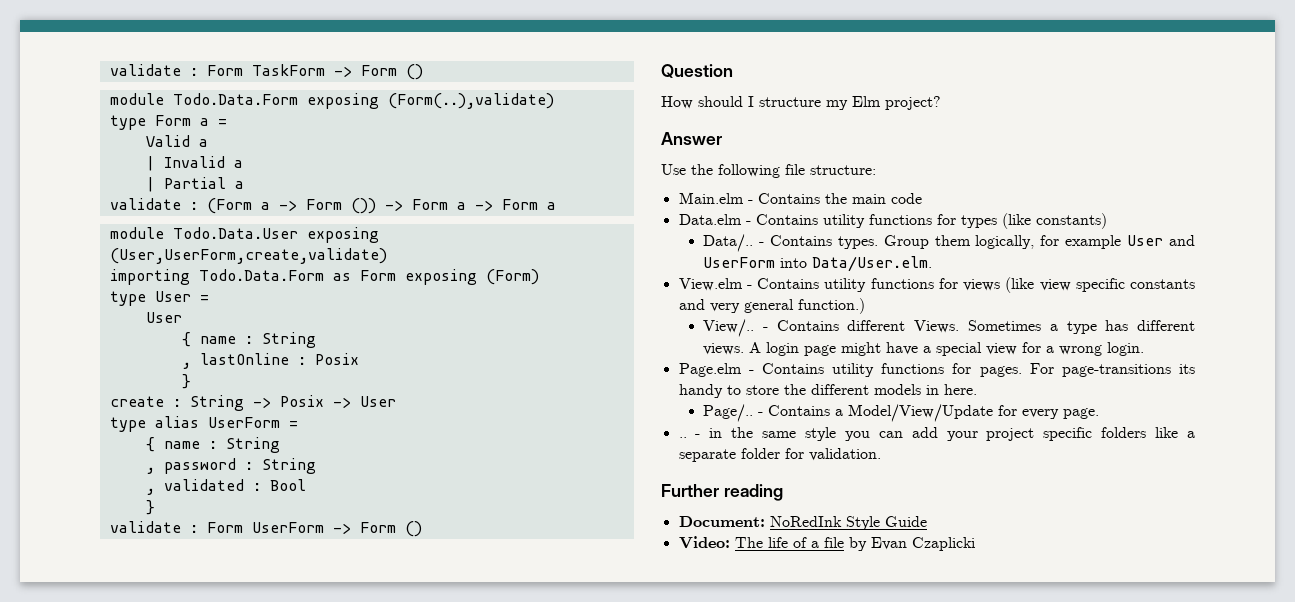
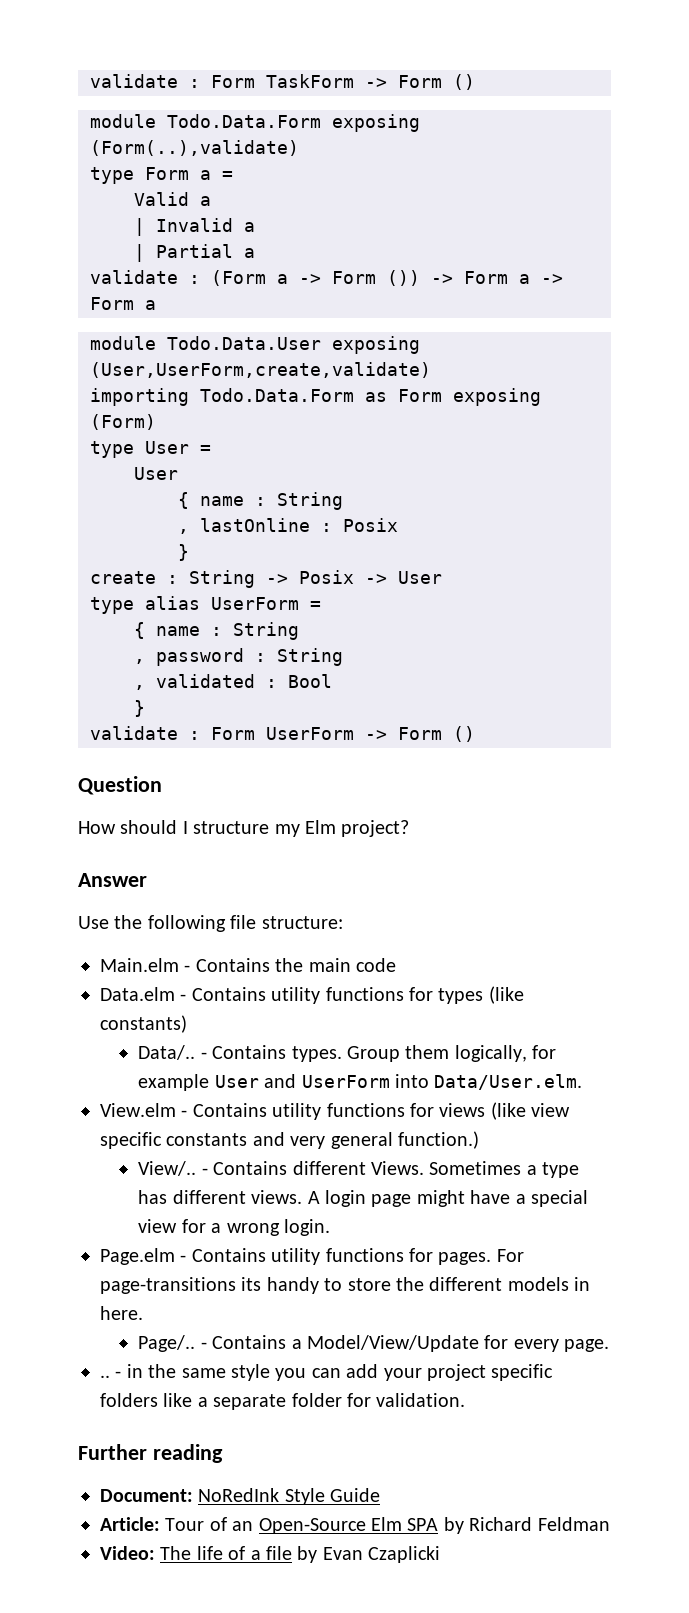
(927, 521) none -> [100,1517,610,1534] // Article: Tour of an Open-Source Elm SPA by Richard Feldman

